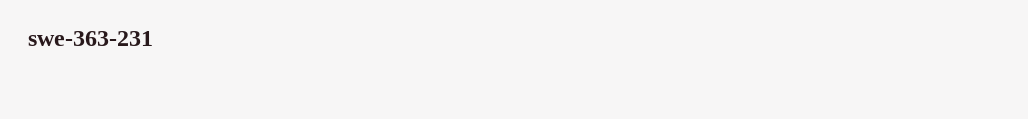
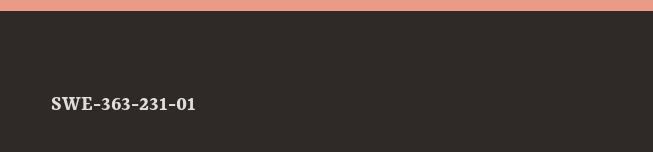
[28,31,153,46] swe-363-231 -> [51,97,196,110] SWE-363-231-01

